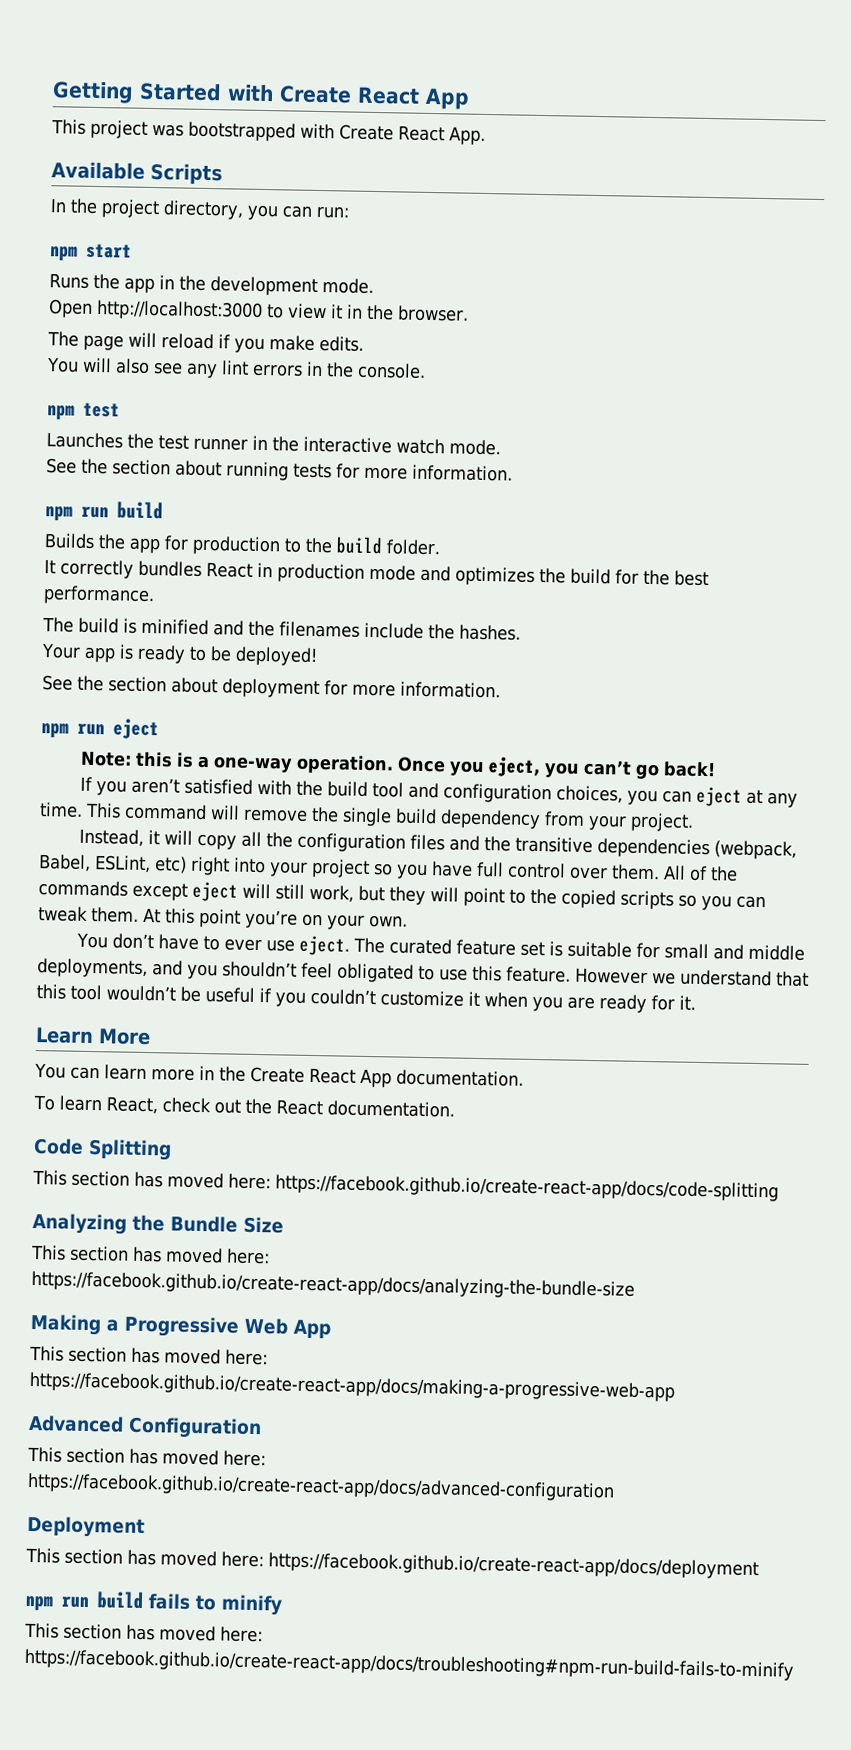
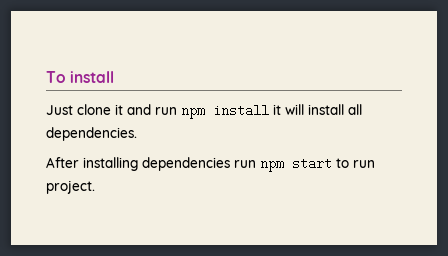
[52,81,470,110] [51,119,486,145] [51,161,223,186] [50,198,350,221] [49,243,132,261] [49,273,374,296] [48,299,469,322] [47,331,364,354] [46,357,426,379] [47,402,120,420] [46,432,501,456] [46,458,513,482] [45,501,163,521] [44,533,441,556] [44,559,709,587] [43,585,155,606] [42,617,521,641] [41,643,318,667] [42,675,501,699] [41,718,159,740] [80,750,717,780] [80,776,799,808] [39,802,694,832] [79,828,798,860] [39,854,738,882] [38,880,766,911] [38,906,408,930] [76,932,806,961] [37,958,809,987] [36,984,696,1013] [35,1027,151,1046] [34,1063,524,1088] [33,1094,455,1118] [33,1138,172,1161] [32,1169,779,1202] [32,1212,284,1235] [31,1244,270,1265] [31,1270,635,1300] [30,1313,331,1339] [29,1345,268,1366] [29,1371,675,1402] [28,1414,262,1440] [27,1446,266,1467] [27,1472,615,1502] [27,1515,145,1539] [25,1547,759,1580] [25,1591,283,1616] [24,1622,263,1643] [24,1648,794,1681] Getting Started with Create React App // This project was bootstrapped with Create React App. // Available Scripts // In the project directory, you can run: // npm start // Runs the app in the development mode. // Open http://localhost:3000 to view it in the browser. // The page will reload if you make edits. // You will also see any lint errors in the console. // npm test // Launches the test runner in the interactive watch mode. // See the section about running tests for more information. // npm run build // Builds the app for production to the build folder. // It correctly bundles React in production mode and optimizes the build for the best performance. // The build is minified and the filenames include the hashes. // Your app is ready to be deployed! // See the section about deployment for more information. // npm run eject // Note: this is a one-way operation. Once you eject, you can’t go back! // If you aren’t satisfied with the build tool and configuration choices, you can eject at any time. This command will remove the single build dependency from your project. // Instead, it will copy all the configuration files and the transitive dependencies (webpack, Babel, ESLint, etc) right into your project so you have full control over them. All of the commands except eject will still work, but they will point to the copied scripts so you can tweak them. At this point you’re on your own. // You don’t have to ever use eject. The curated feature set is suitable for small and middle deployments, and you shouldn’t feel obligated to use this feature. However we understand that this tool wouldn’t be useful if you couldn’t customize it when you are ready for it. // Learn More // You can learn more in the Create React App documentation. // To learn React, check out the React documentation. // Code Splitting // This section has moved here: https://facebook.github.io/create-react-app/docs/code-splitting // Analyzing the Bundle Size // This section has moved here: https://facebook.github.io/create-react-app/docs/analyzing-the-bundle-size // Making a Progressive Web App // This section has moved here: https://facebook.github.io/create-react-app/docs/making-a-progressive-web-app // Advanced Configuration // This section has moved here: https://facebook.github.io/create-react-app/docs/advanced-configuration // Deployment // This section has moved here: https://facebook.github.io/create-react-app/docs/deployment // npm run build fails to minify // This section has moved here: https://facebook.github.io/create-react-app/docs/troubleshooting#npm-run-build-fails-to-minify -> [46,71,115,83] [46,104,362,119] [46,127,137,141] [46,157,375,172] [46,180,95,194] To install // Just clone it and run npm install it will install all dependencies. // After installing dependencies run npm start to run project.

